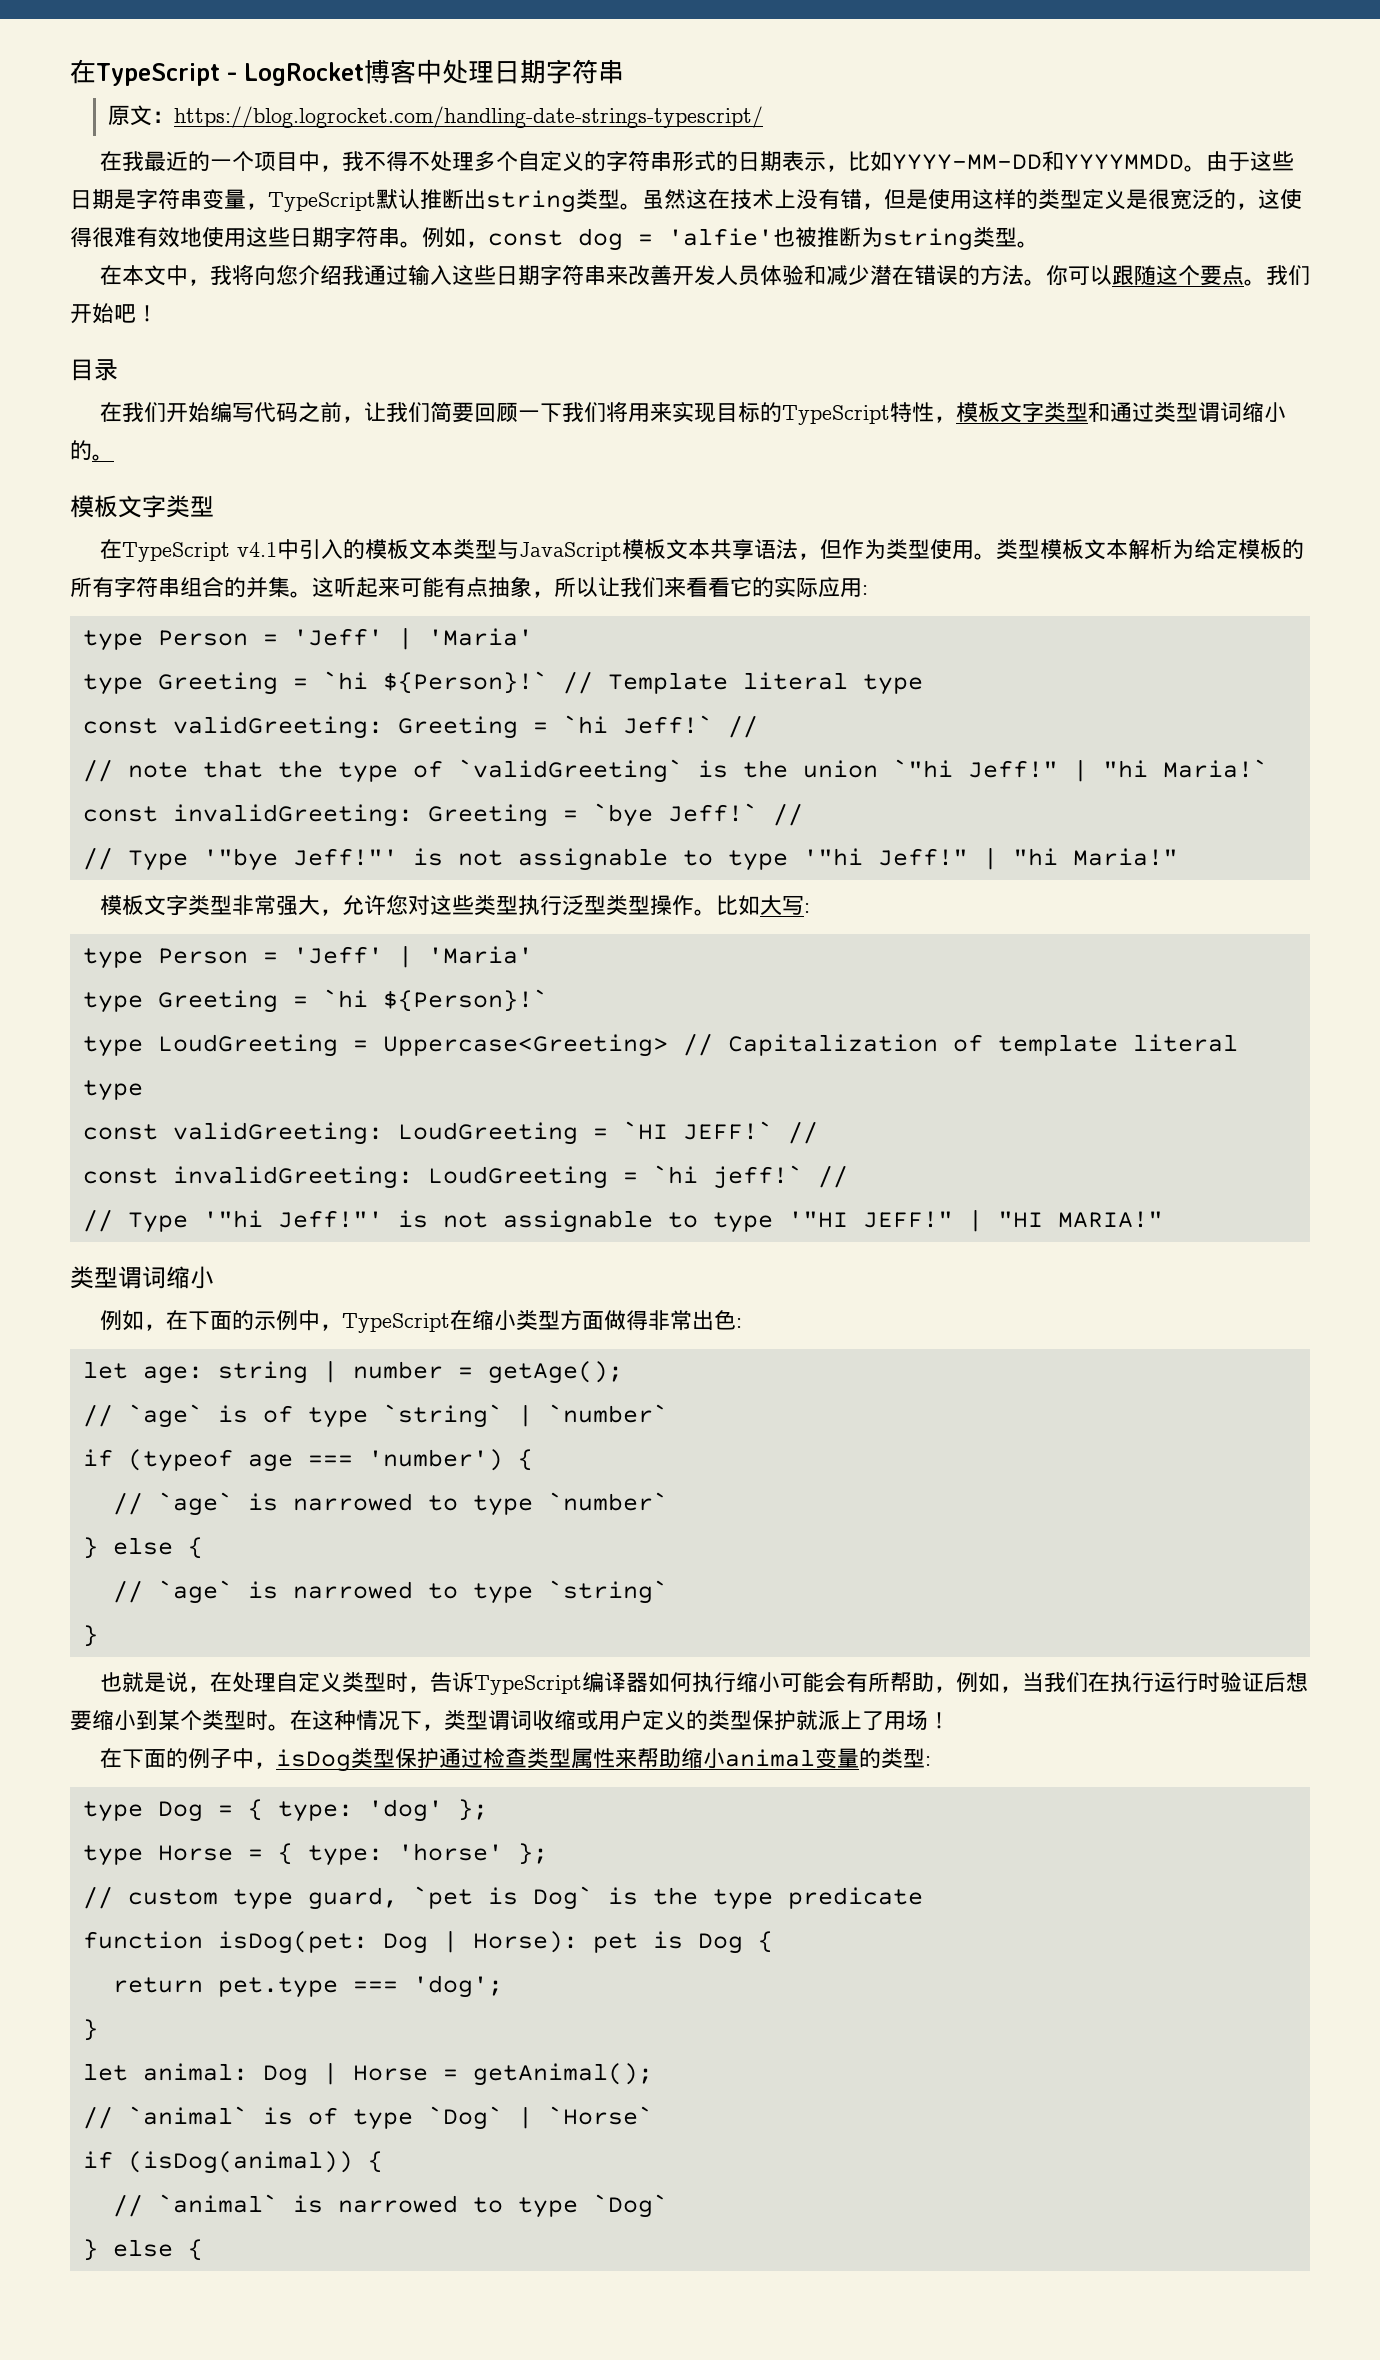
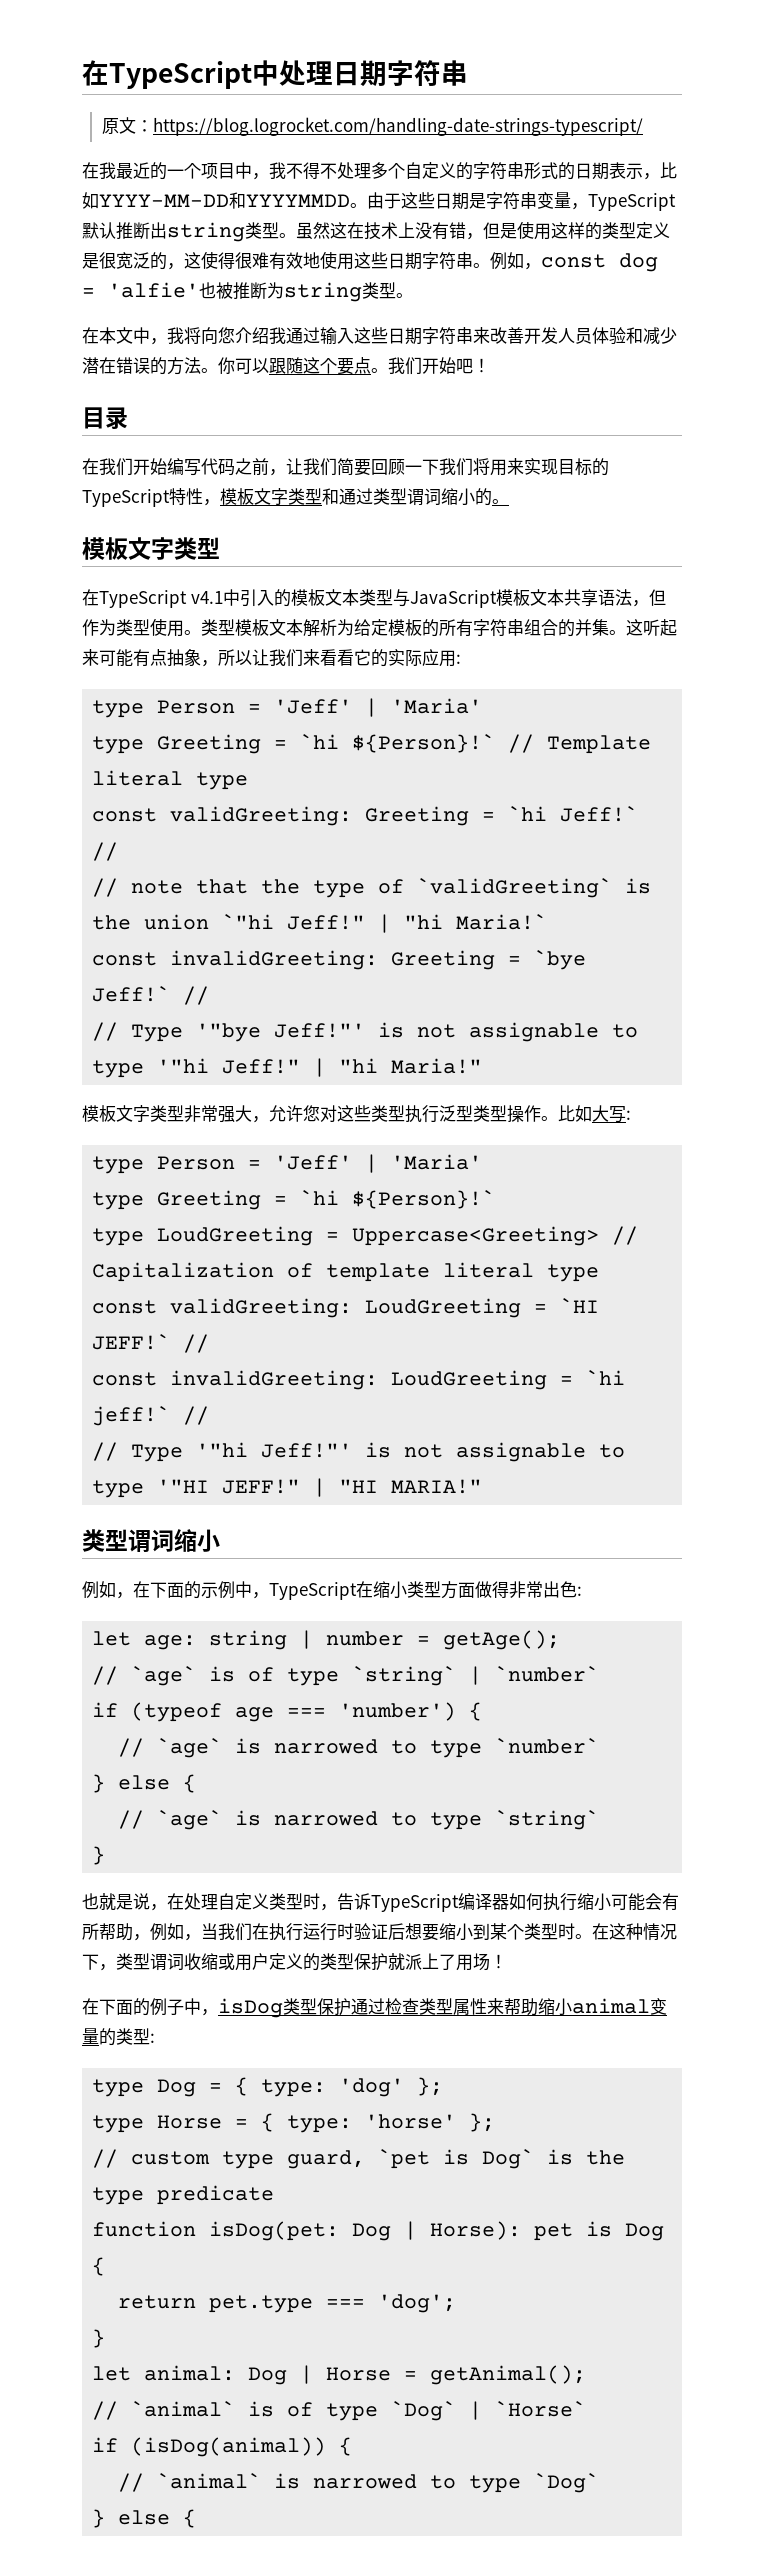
[70,59,416,86] 在TypeScript - LogRocket博客 -> [82,60,252,89] 在TypeScript

